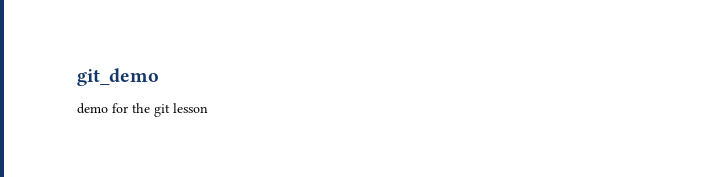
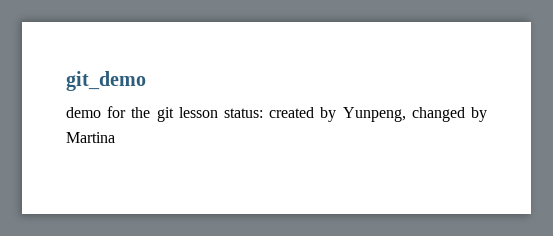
(208, 108) none -> [224,107,487,122] [66,132,115,143] status: created by Yunpeng, changed by Martina

